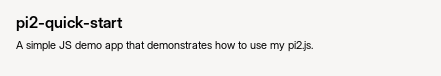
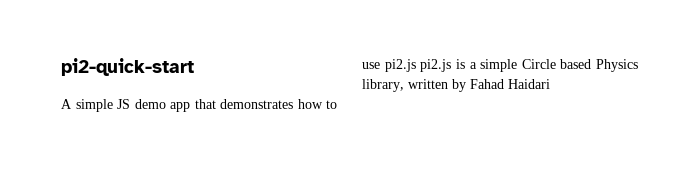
[270,41,313,52] my pi2.js. -> [384,59,638,72] [362,79,550,92] pi2.js pi2.js is a simple Circle based Physics library, written by Fahad Haidari

